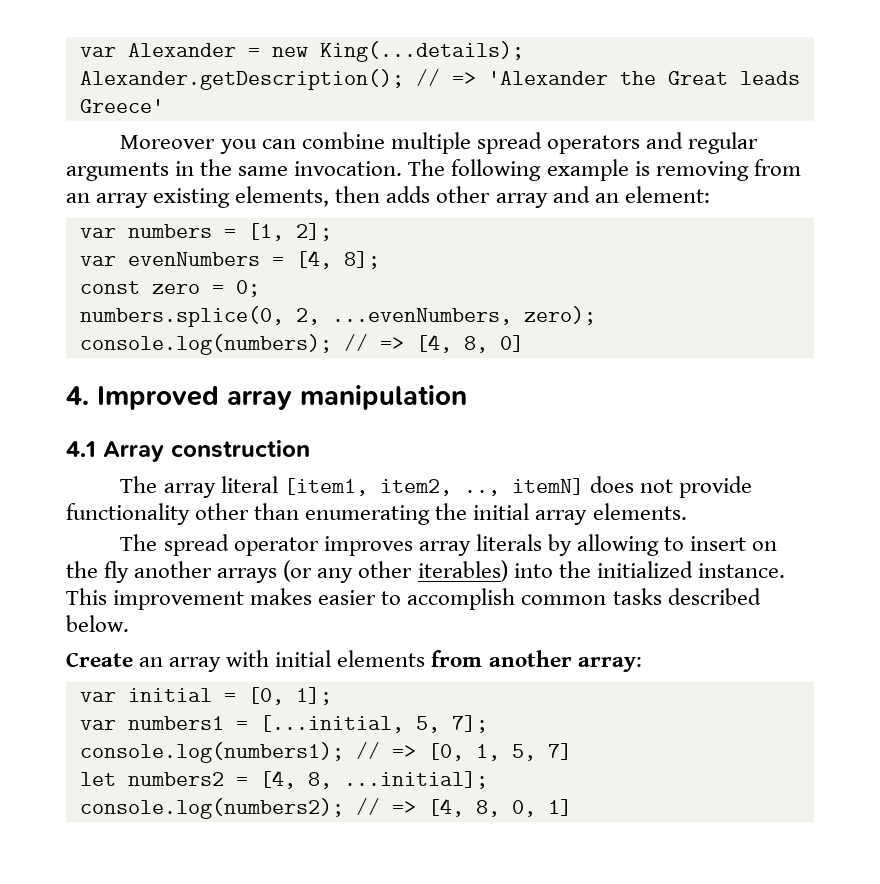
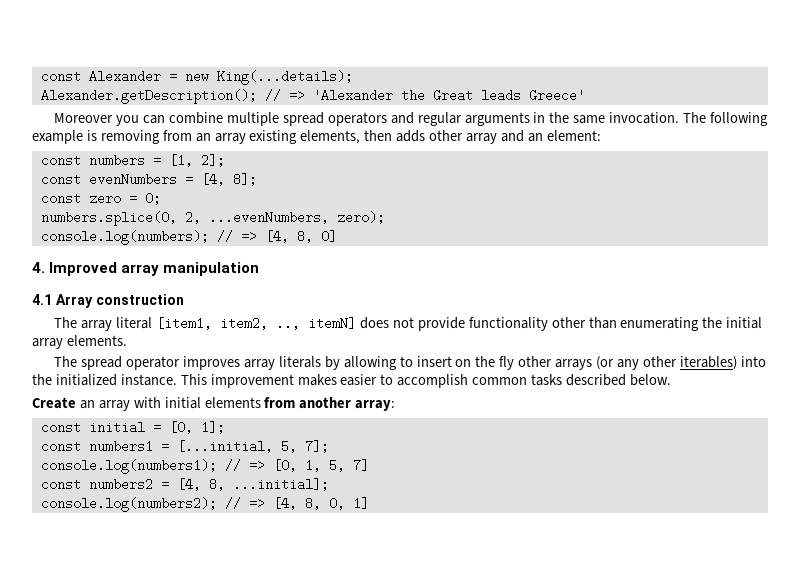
[79,47,116,57] var -> [40,70,81,83] const
[79,228,116,238] var -> [40,154,81,167] const
[79,256,116,266] var -> [40,173,81,186] const
[134,561,213,578] another -> [518,356,553,367] other
[79,692,116,702] var -> [40,421,81,434] const
[79,720,116,730] var -> [40,440,81,453] const
[79,772,116,786] let -> [40,478,81,491] const

